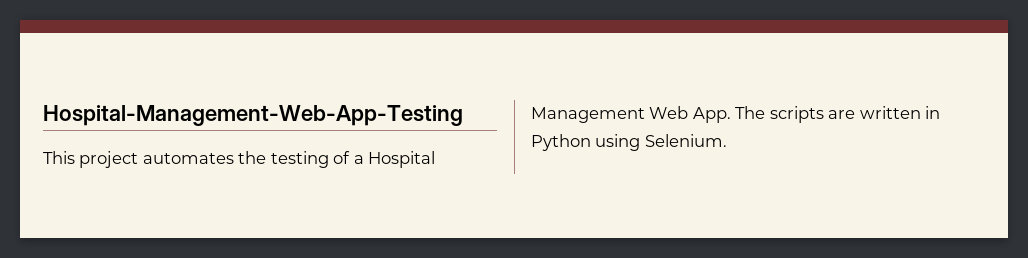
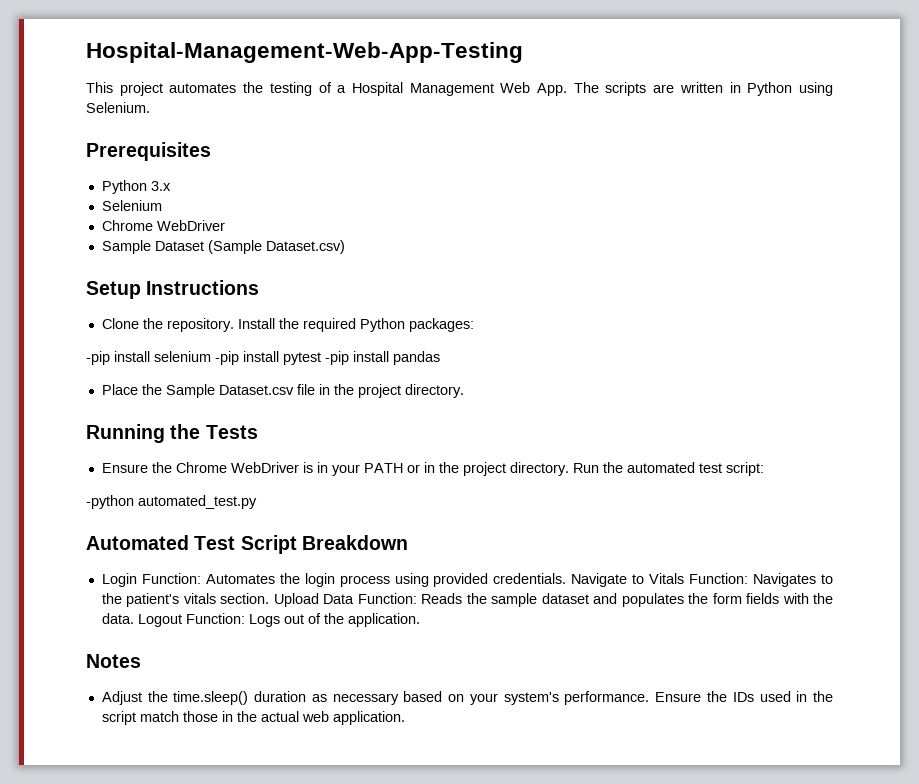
(727, 140) none -> [86,142,211,161] [101,180,171,194] [101,200,162,211] [101,220,225,231] [101,240,345,254] [86,280,260,299] [101,318,474,332] [86,351,440,365] [101,384,464,398] [86,424,258,443] [101,462,764,476] [86,495,257,509] [86,535,408,554] [101,573,833,587] [101,593,834,607] [101,613,420,627] [86,654,141,668] [101,691,833,705] [101,711,405,725] // Prerequisites // Python 3.x // Selenium // Chrome WebDriver // Sample Dataset (Sample Dataset.csv) // Setup Instructions // Clone the repository. Install the required Python packages: // -pip install selenium -pip install pytest -pip install pandas // Place the Sample Dataset.csv file in the project directory. // Running the Tests // Ensure the Chrome WebDriver is in your PATH or in the project directory. Run the automated test script: // -python automated_test.py // Automated Test Script Breakdown // Login Function: Automates the login process using provided credentials. Navigate to Vitals Function: Navigates to the patient's vitals section. Upload Data Function: Reads the sample dataset and populates the form fields with the data. Logout Function: Logs out of the application. // Notes // Adjust the time.sleep() duration as necessary based on your system's performance. Ensure the IDs used in the script match those in the actual web application.

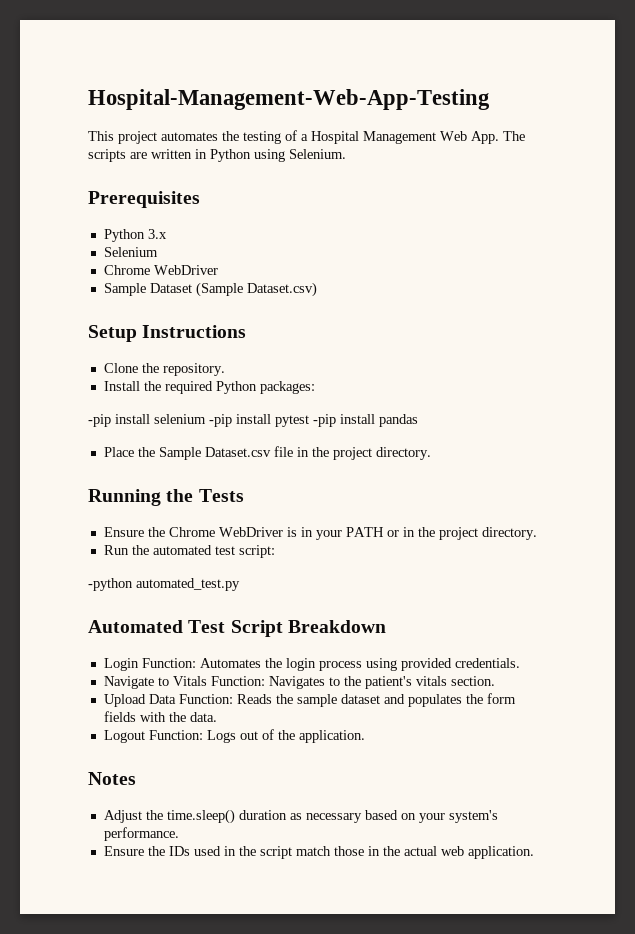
(234, 325) none -> (225, 369) //
(569, 469) none -> (537, 533) //
(567, 578) none -> (520, 663) //
(270, 598) none -> (495, 681) //
(134, 618) none -> (217, 717) //
(650, 698) none -> (179, 834) //

